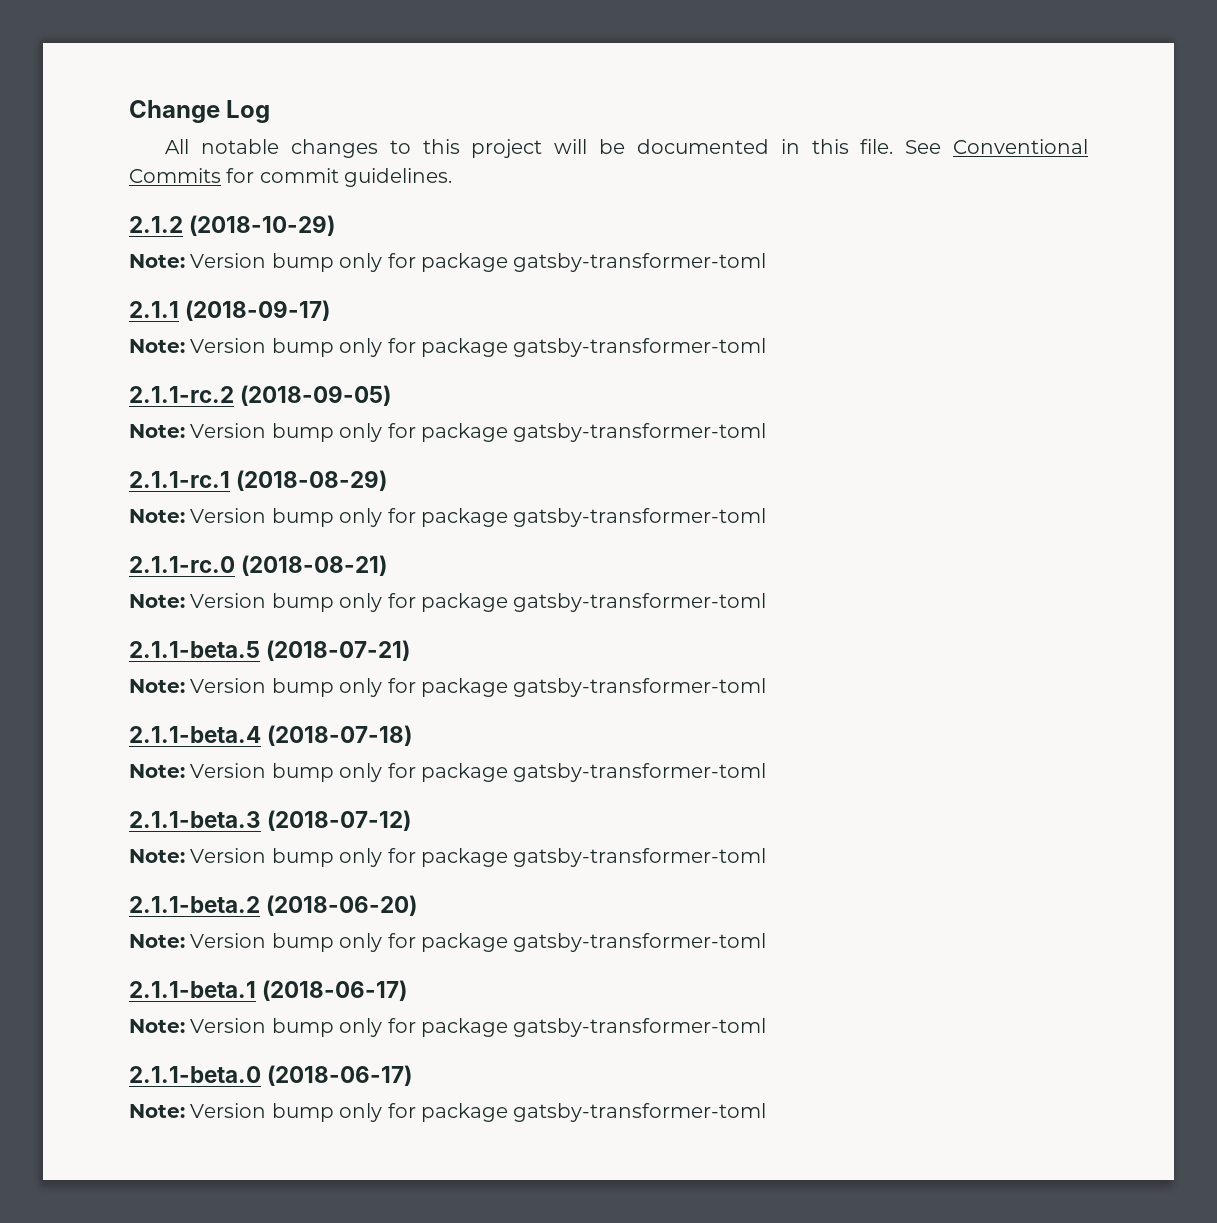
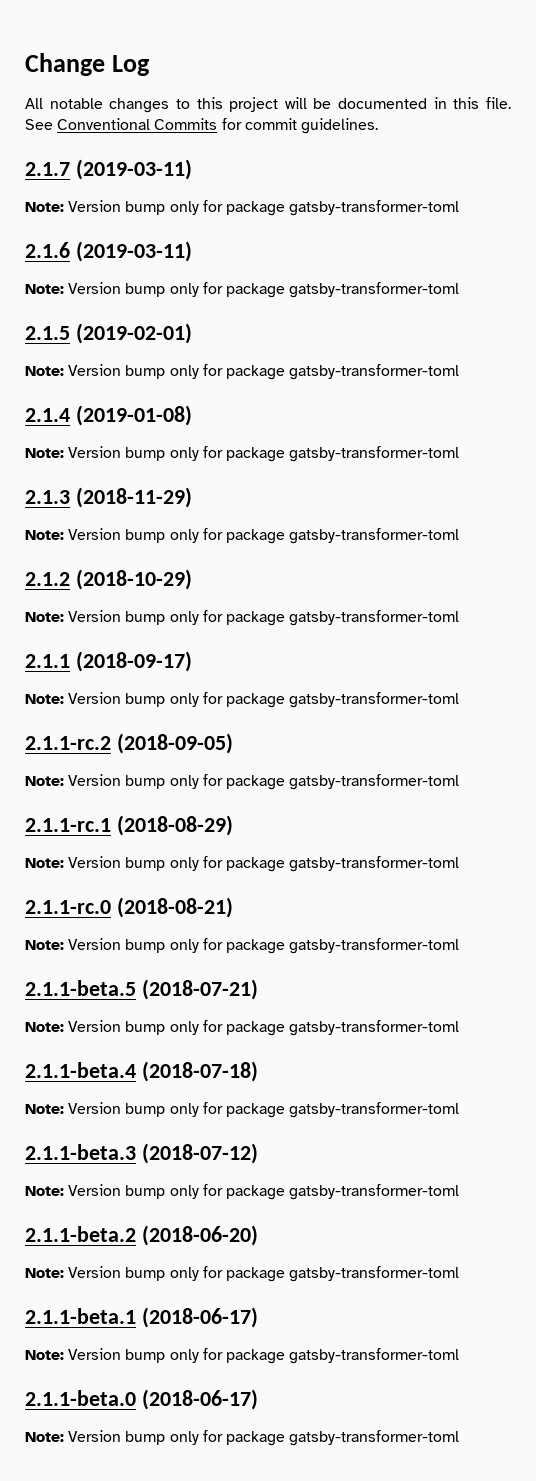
(453, 177) none -> [25,159,192,180] [25,200,460,216] [25,241,192,262] [25,282,460,298] [25,323,192,344] [25,364,460,380] [25,405,192,426] [25,446,460,462] [25,487,192,508] [25,528,460,544] // 2.1.7 (2019-03-11) // Note: Version bump only for package gatsby-transformer-toml // 2.1.6 (2019-03-11) // Note: Version bump only for package gatsby-transformer-toml // 2.1.5 (2019-02-01) // Note: Version bump only for package gatsby-transformer-toml // 2.1.4 (2019-01-08) // Note: Version bump only for package gatsby-transformer-toml // 2.1.3 (2018-11-29) // Note: Version bump only for package gatsby-transformer-toml

